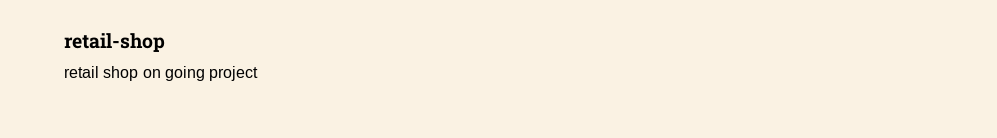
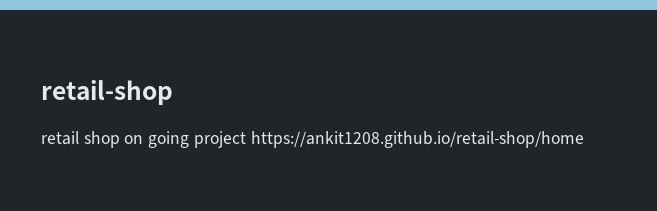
(259, 73) none -> [250,131,584,148] https://ankit1208.github.io/retail-shop/home

